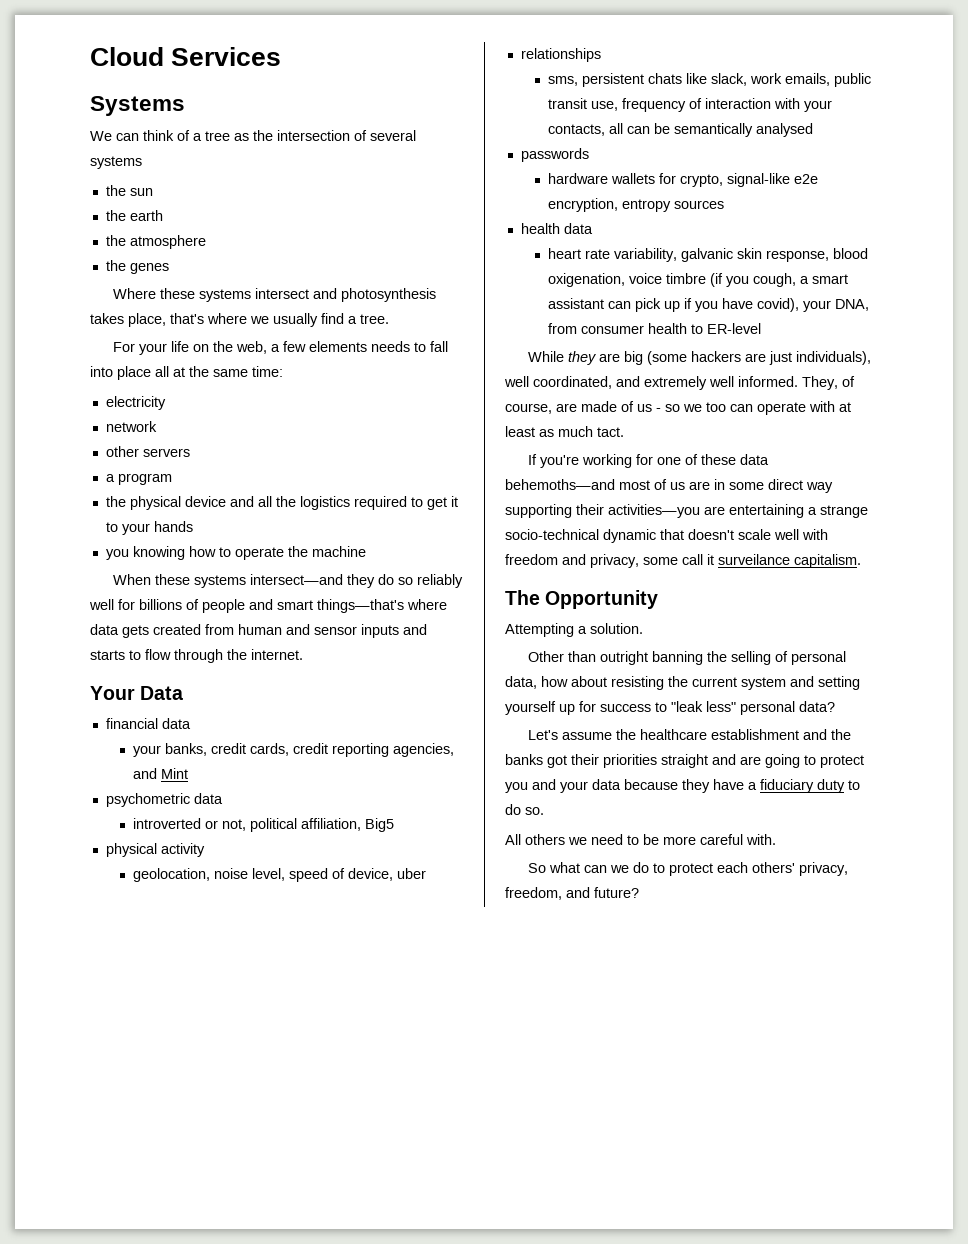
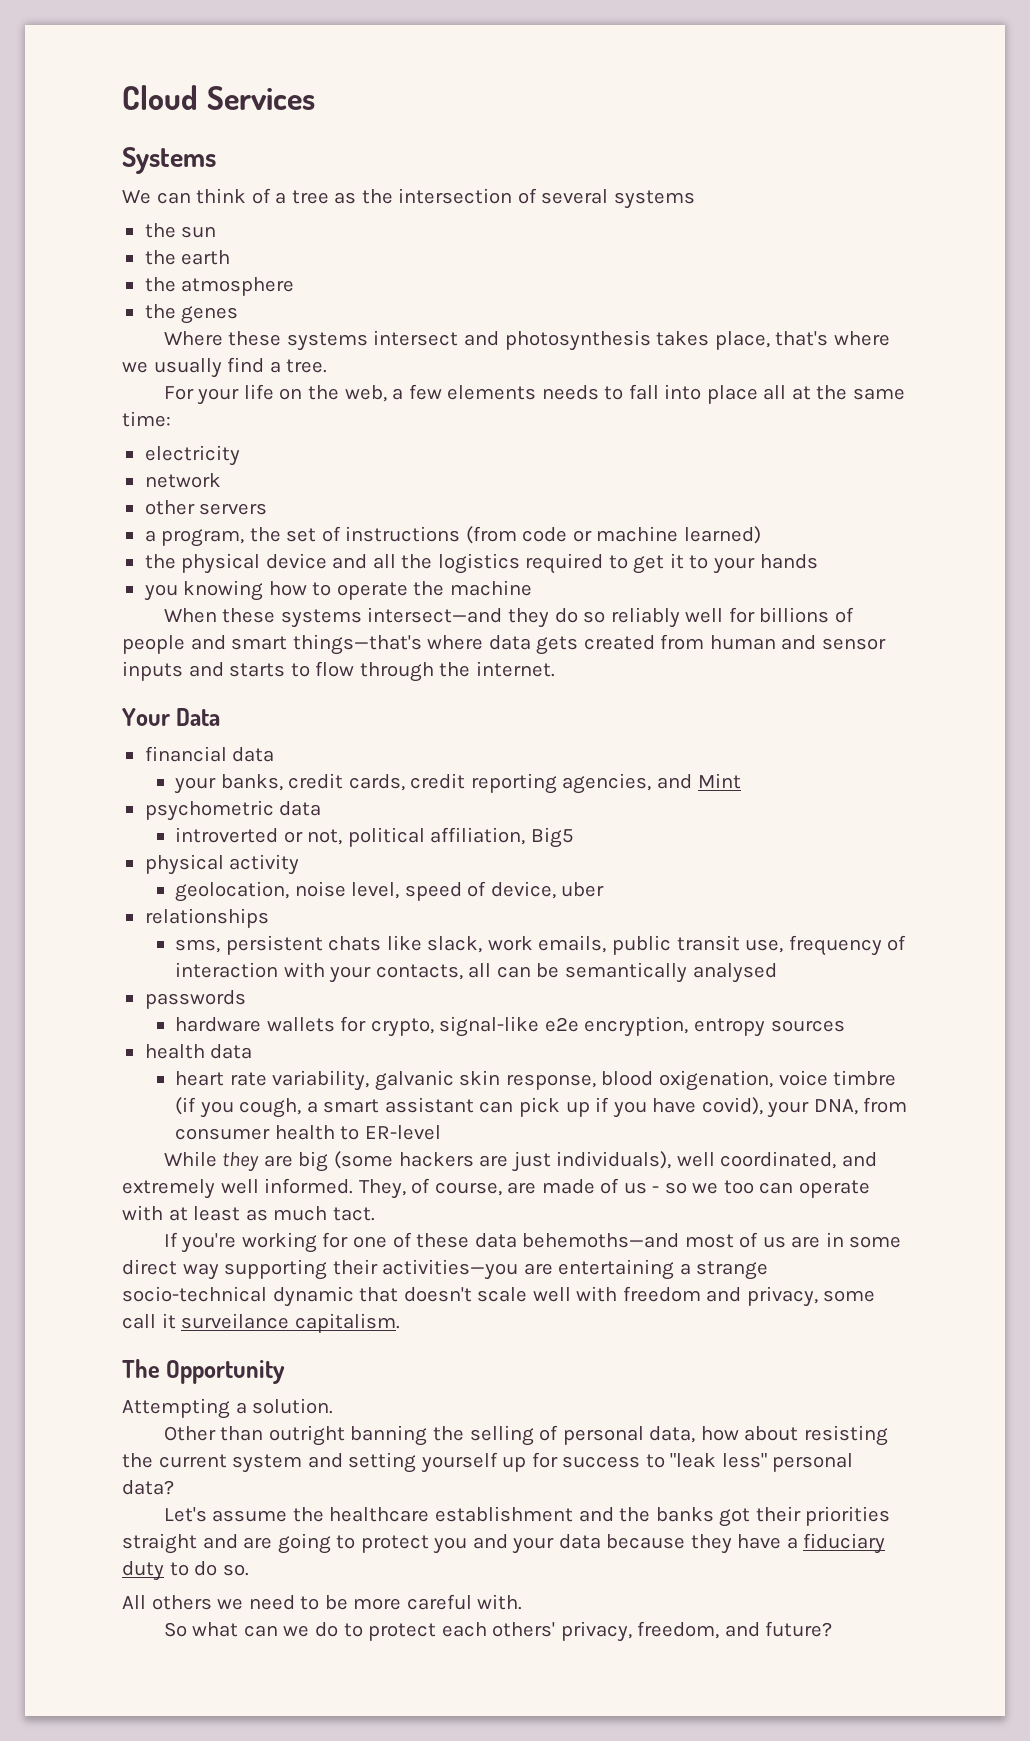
[117,473,172,485] program -> [161,526,761,547] program, the set of instructions (from code or machine learned)

